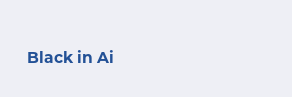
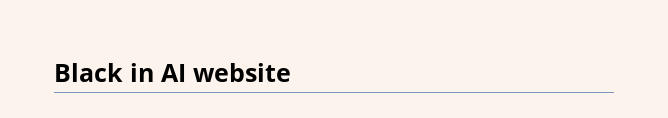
[96,50,115,63] Ai -> [161,63,291,82] AI website

